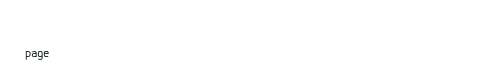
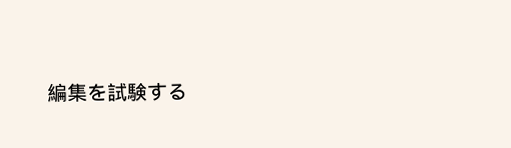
[25,51,49,60] page -> [47,82,188,103] 編集を試験する

